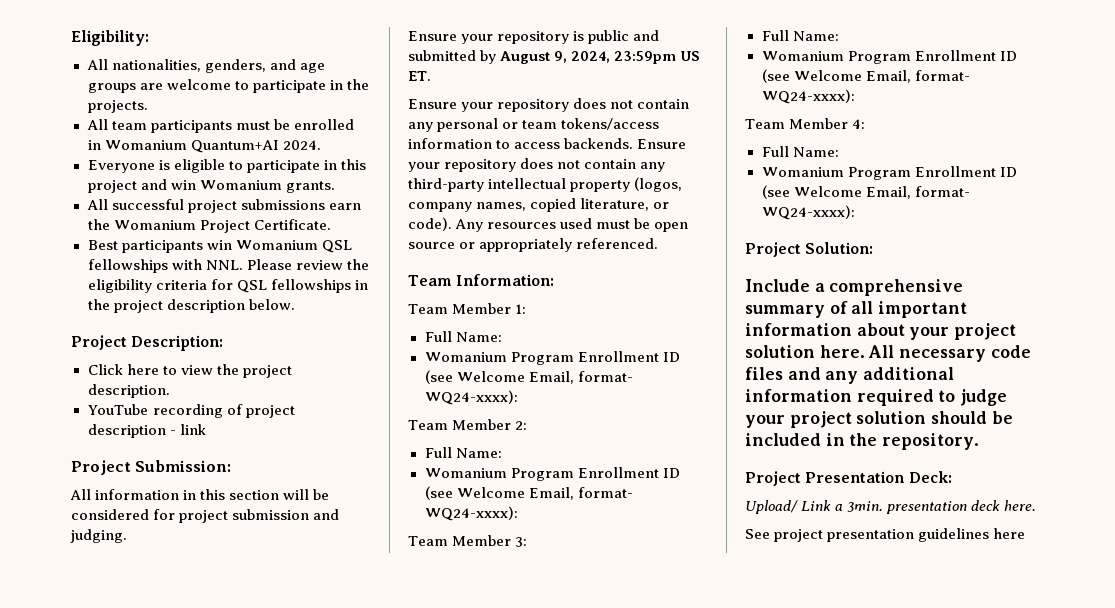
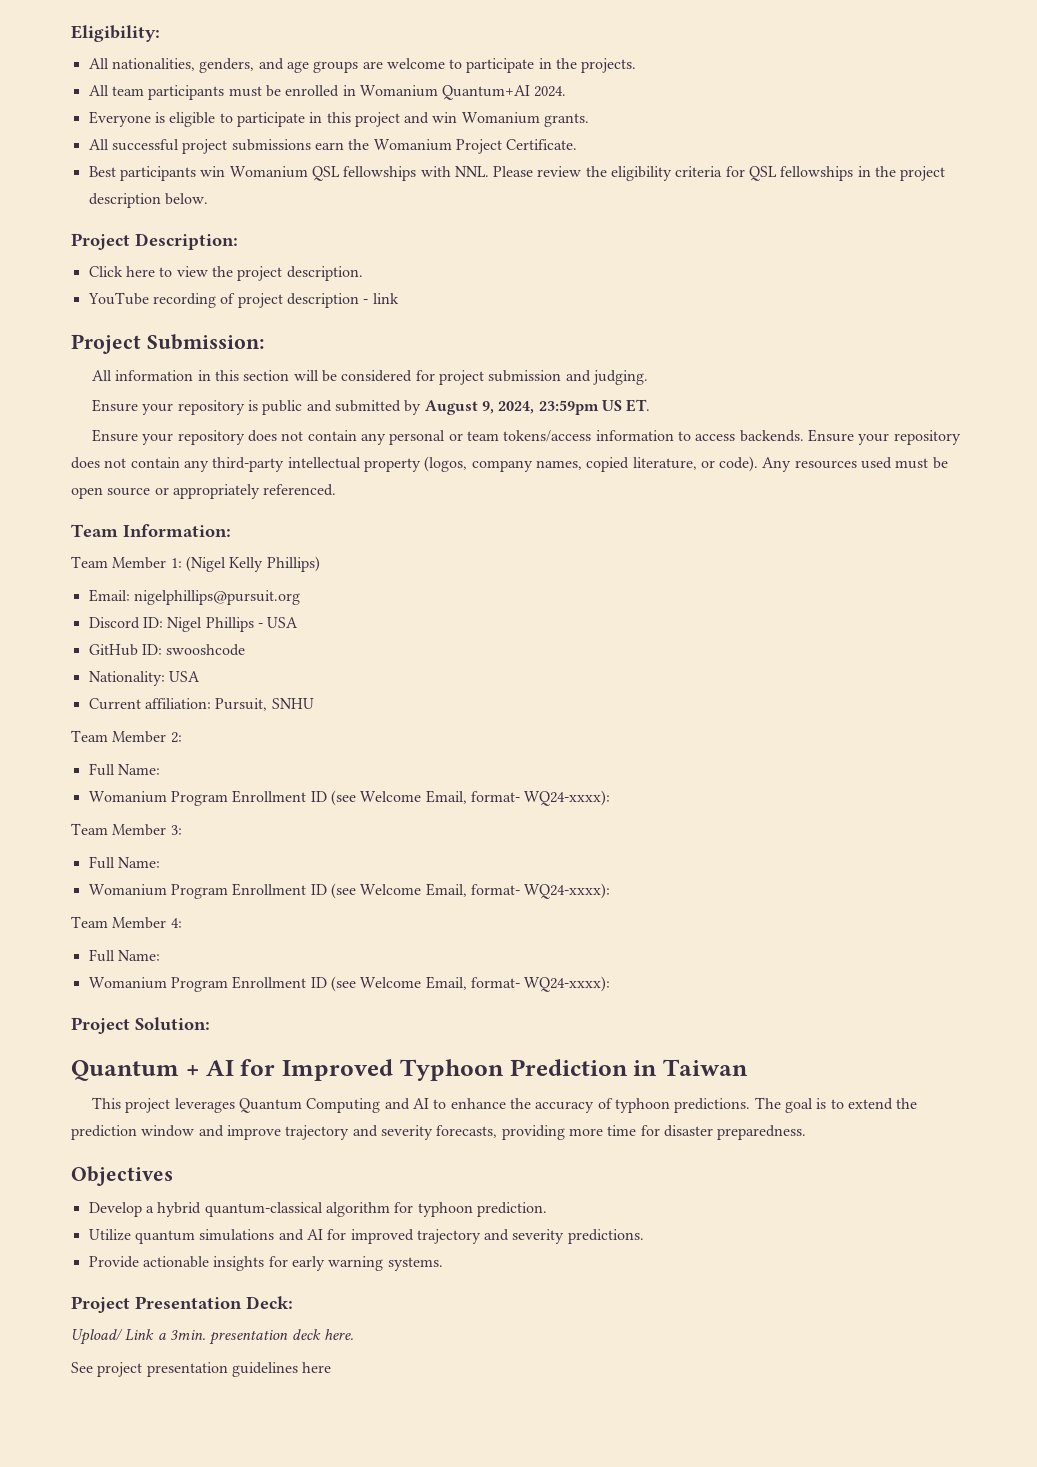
[424,331,502,342] [424,351,680,365] [424,370,633,384] [424,390,518,405] // Full Name: // Womanium Program Enrollment ID (see Welcome Email, format- WQ24-xxxx): -> [185,556,320,572] [88,589,300,605] [88,617,299,632] [88,644,246,656] [88,671,200,686] [88,698,314,711] (Nigel Kelly Phillips) // Email: nigelphillips@pursuit.org // Discord ID: Nigel Phillips - USA // GitHub ID: swooshcode // Nationality: USA // Current affiliation: Pursuit, SNHU
[745,279,964,296] [745,301,968,318] [745,323,1017,340] [745,345,1031,362] [745,367,955,384] [745,389,1008,406] [745,411,1013,428] [745,433,980,450] Include a comprehensive summary of all important information about your project solution here. All necessary code files and any additional information required to judge your project solution should be included in the repository. -> [71,1059,748,1081] [92,1097,918,1113] [71,1125,807,1140] [71,1166,173,1186] [88,1202,547,1217] [88,1229,644,1244] [88,1256,443,1271] Quantum + AI for Improved Typhoon Prediction in Taiwan // This project leverages Quantum Computing and AI to enhance the accuracy of typhoon predictions. The goal is to extend the prediction window and improve trajectory and severity forecasts, providing more time for disaster preparedness. // Objectives // Develop a hybrid quantum-classical algorithm for typhoon prediction. // Utilize quantum simulations and AI for improved trajectory and severity predictions. // Provide actionable insights for early warning systems.

